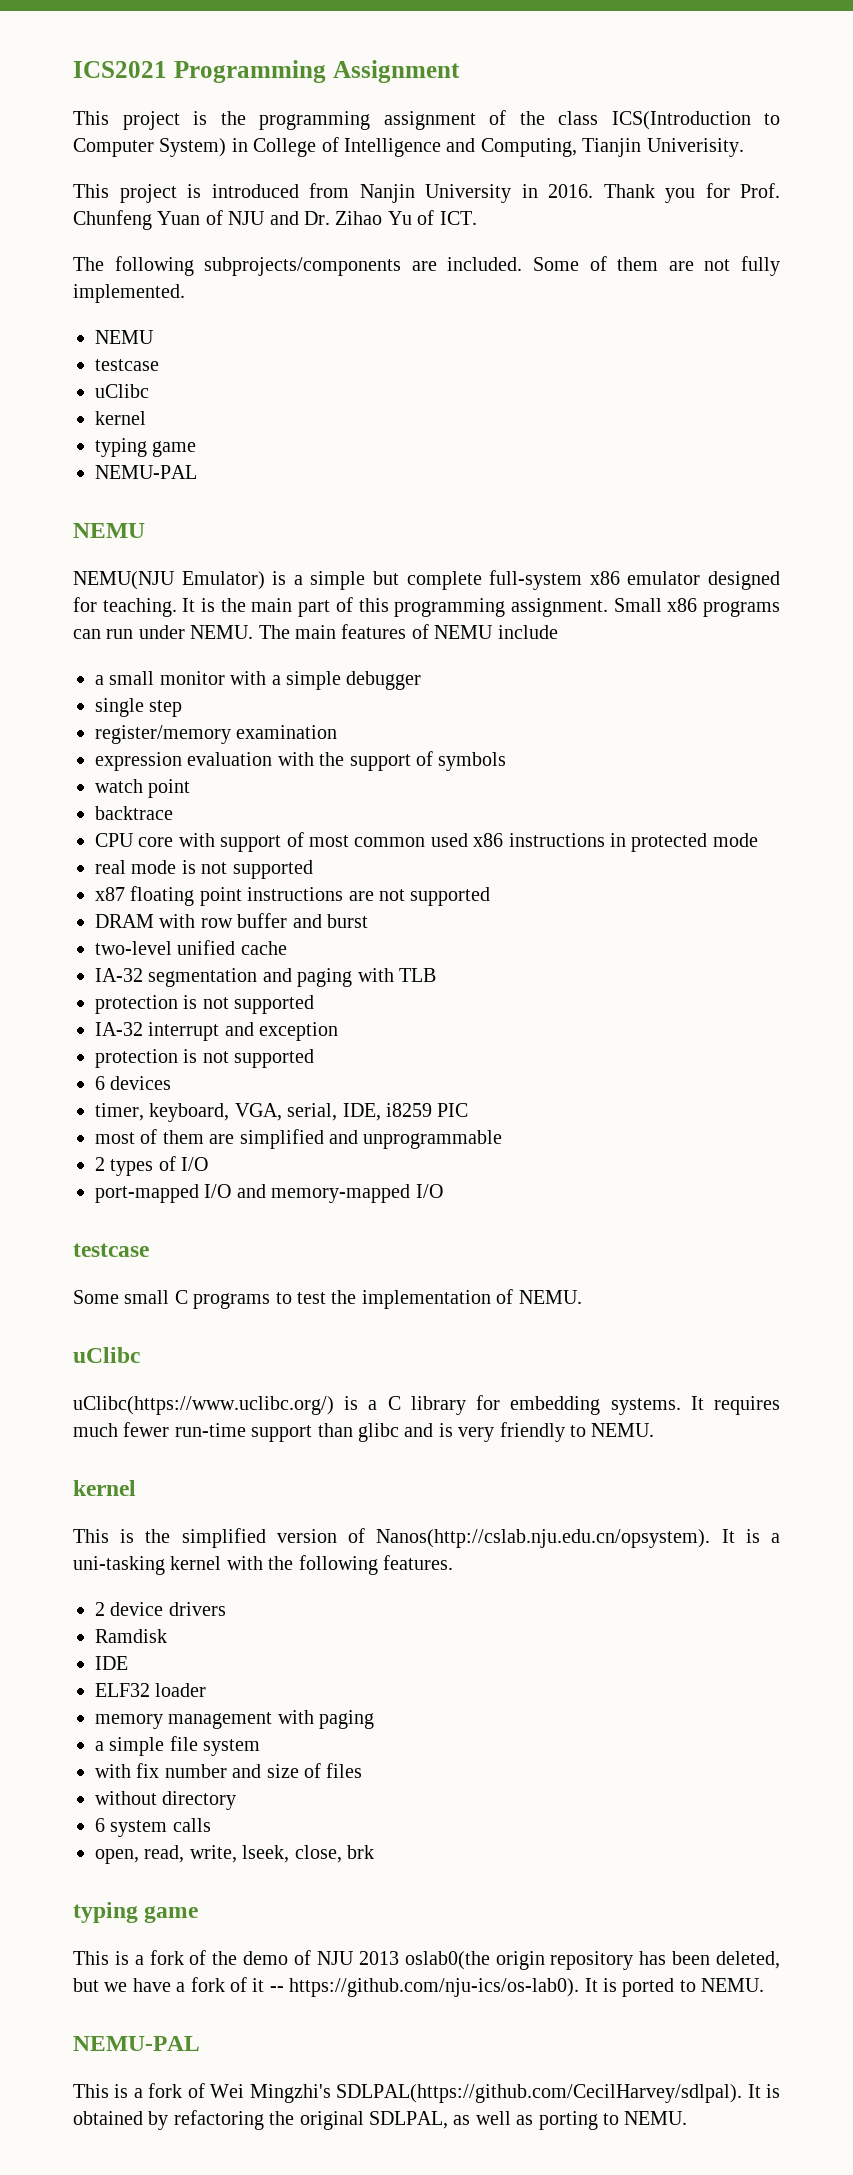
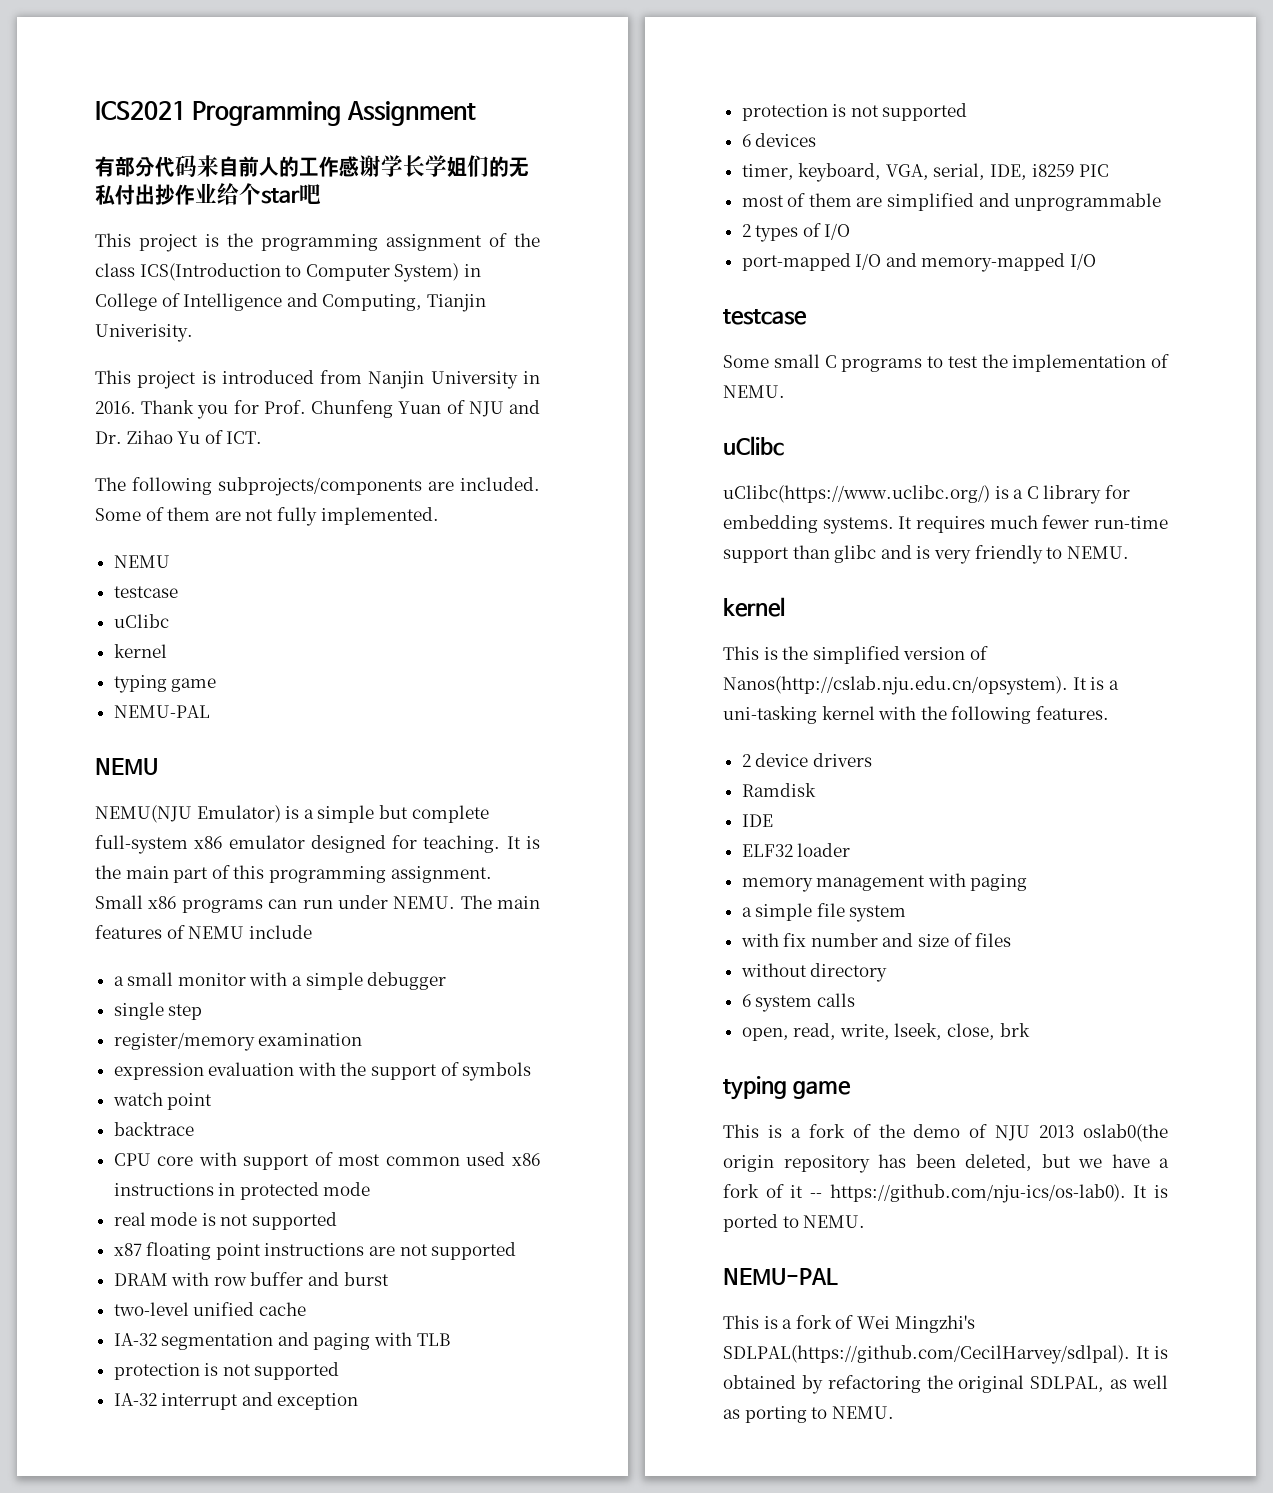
(460, 71) none -> [95,155,529,177] [95,183,321,205] // 有部分代码来自前人的工作感谢学长学姐们的无私付出抄作业给个star吧

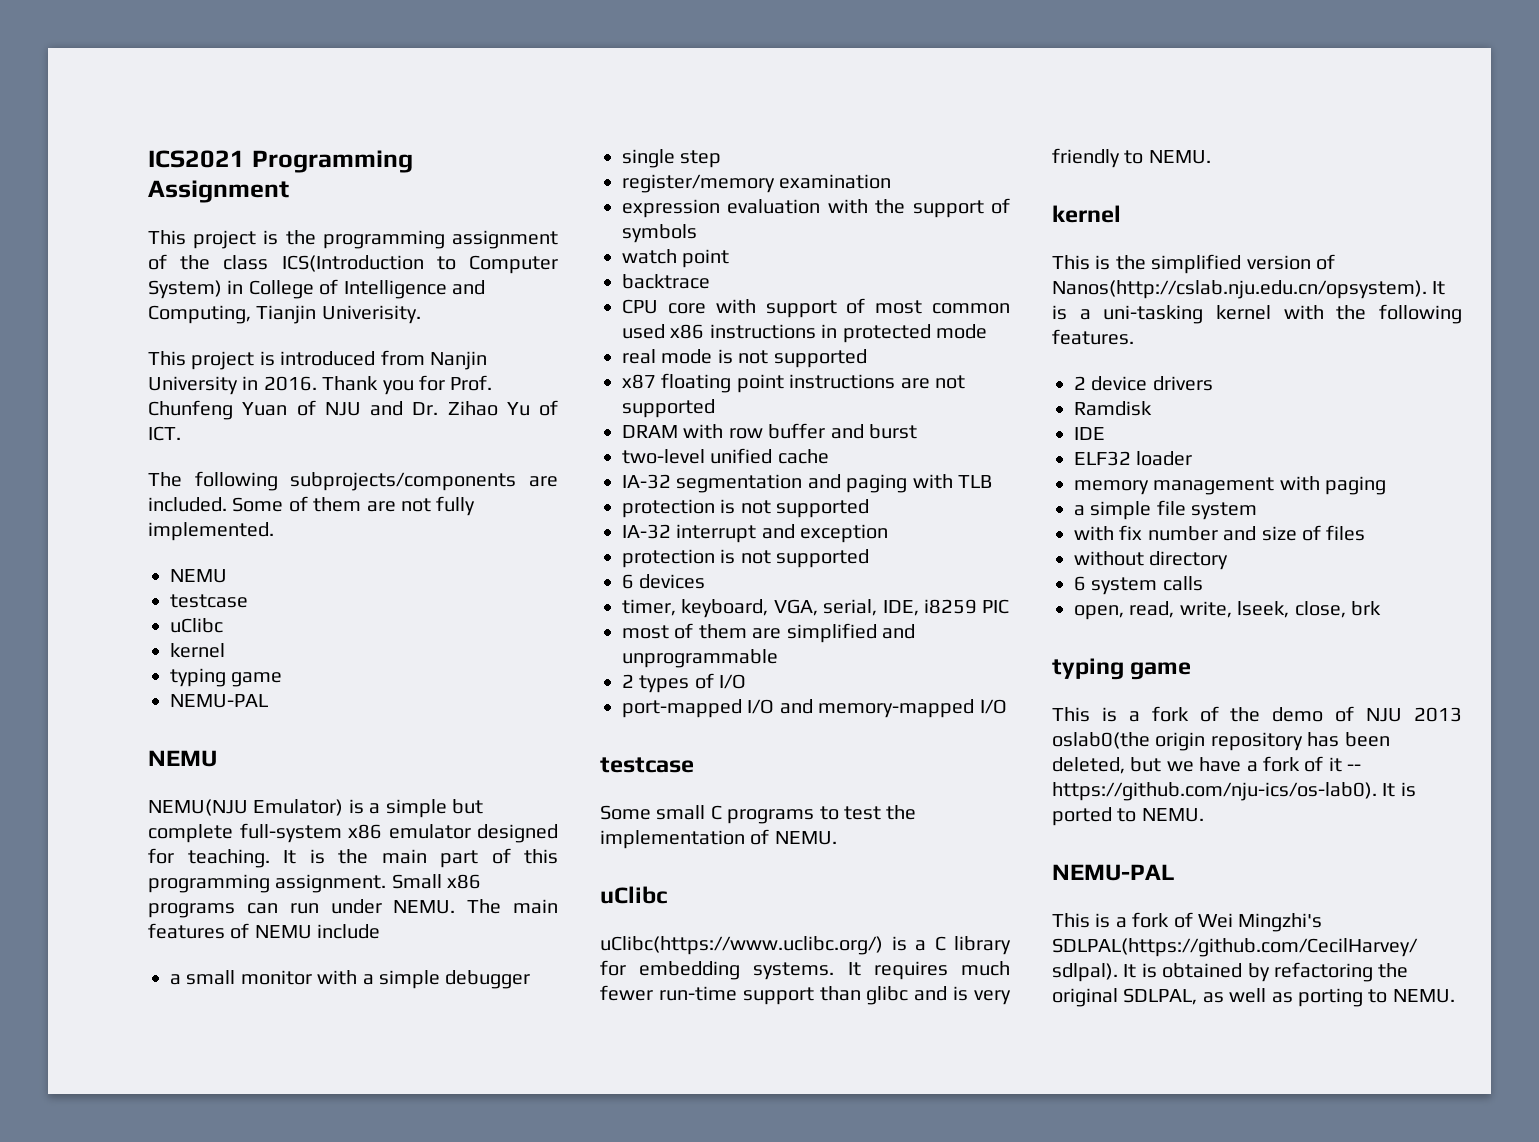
[95,155,529,177] [95,183,321,205] // 有部分代码来自前人的工作感谢学长学姐们的无私付出抄作业给个star吧 -> (289, 191) none

